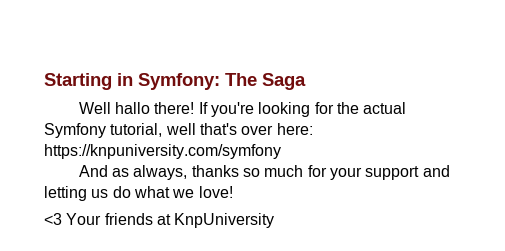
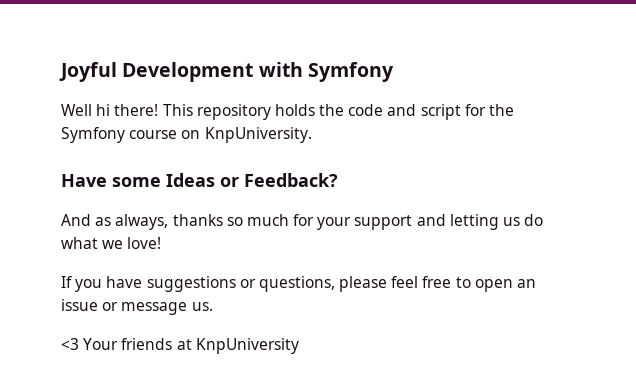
[44,73,306,90] [78,102,407,117] [44,123,313,138] [44,144,281,159] Starting in Symfony: The Saga // Well hallo there! If you're looking for the actual Symfony tutorial, well that's over here: https://knpuniversity.com/symfony -> [59,62,394,82] [61,104,515,120] [61,127,312,143] [61,173,338,187] Joyful Development with Symfony // Well hi there! This repository holds the code and script for the Symfony course on KnpUniversity. // Have some Ideas or Feedback?
(233, 192) none -> [61,276,537,292] [61,299,213,315] // If you have suggestions or questions, please feel free to open an issue or message us.

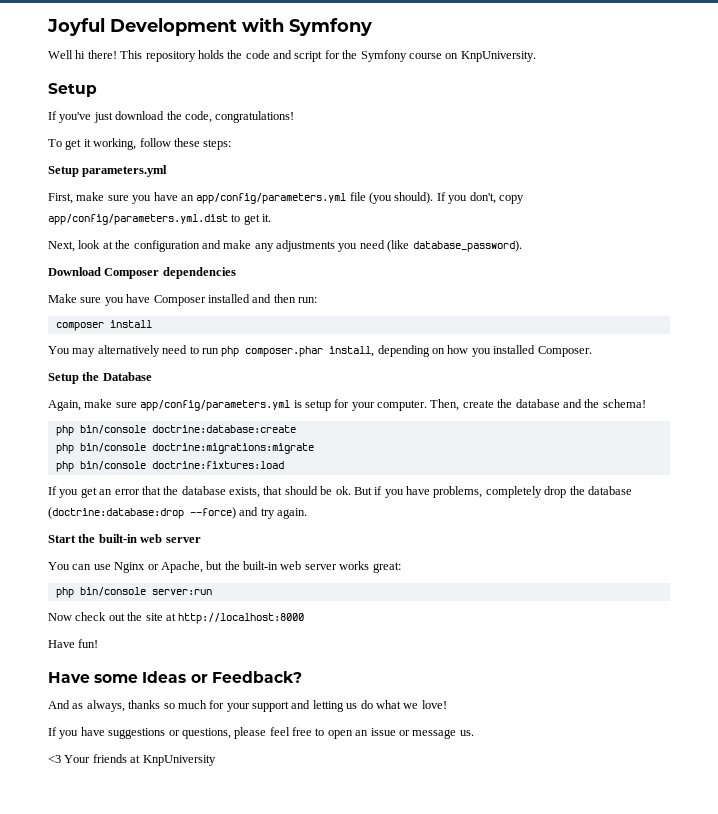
(312, 135) none -> [48,83,97,97] [48,111,295,123] [48,138,232,150] [48,165,168,177] [48,192,524,204] [48,214,272,225] [48,240,522,252] [48,267,236,279] [48,294,317,306] [55,320,152,331] [48,345,592,357] [48,372,152,384] [48,399,646,411] [55,425,296,436] [55,443,314,454] [55,461,284,472] [48,486,632,498] [48,507,308,519] [48,534,201,543] [48,561,401,573] [55,587,212,598] [48,612,305,624] [48,639,99,648] // Setup // If you've just download the code, congratulations! // To get it working, follow these steps: // Setup parameters.yml // First, make sure you have an app/config/parameters.yml file (you should). If you don't, copy app/config/parameters.yml.dist to get it. // Next, look at the configuration and make any adjustments you need (like database_password). // Download Composer dependencies // Make sure you have Composer installed and then run: // composer install // You may alternatively need to run php composer.phar install, depending on how you installed Composer. // Setup the Database // Again, make sure app/config/parameters.yml is setup for your computer. Then, create the database and the schema! // php bin/console doctrine:database:create // php bin/console doctrine:migrations:migrate // php bin/console doctrine:fixtures:load // If you get an error that the database exists, that should be ok. But if you have problems, completely drop the database (doctrine:database:drop --force) and try again. // Start the built-in web server // You can use Nginx or Apache, but the built-in web server works great: // php bin/console server:run // Now check out the site at http://localhost:8000 // Have fun!

